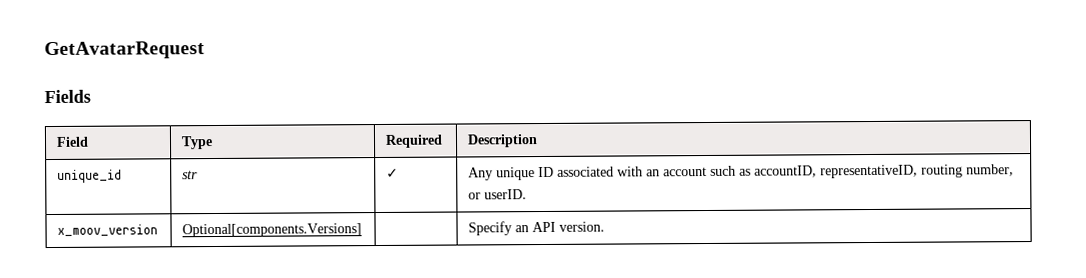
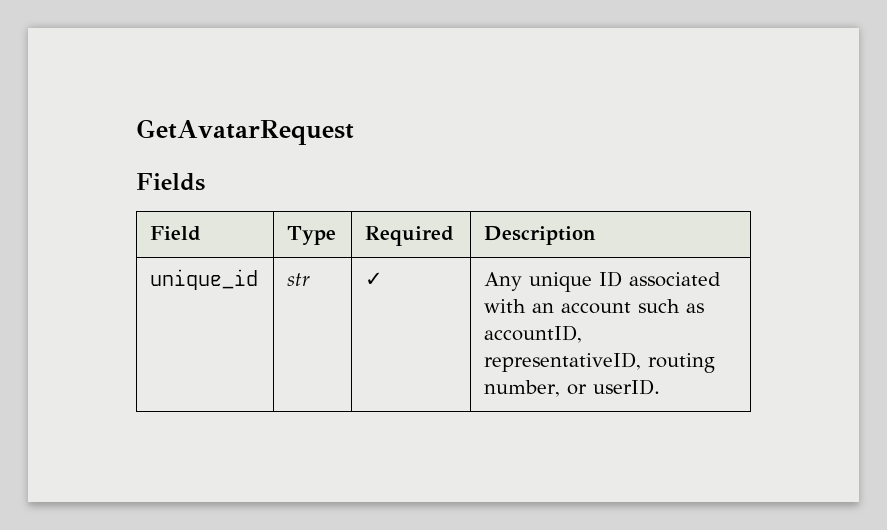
[57,224,159,237] [182,223,363,238] [468,221,606,236] // x_moov_version | Optional[components.Versions] | | Specify an API version. -> (661, 387) none

